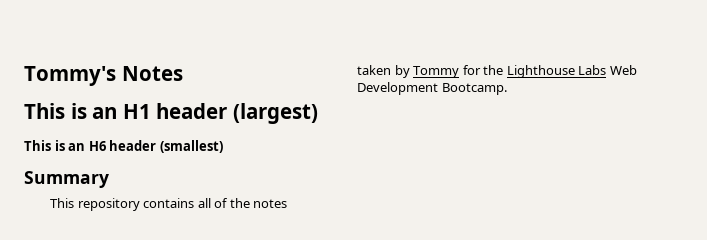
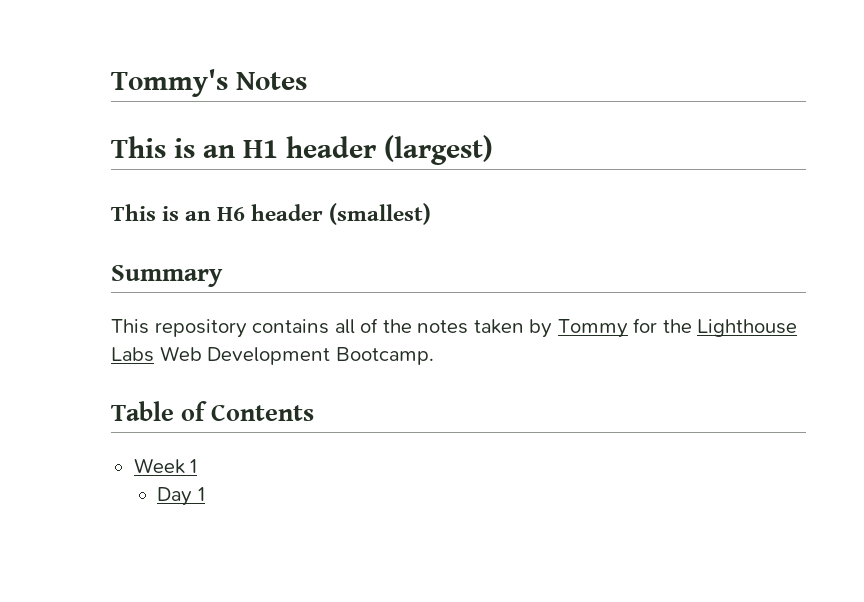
(507, 89) none -> [111,401,315,421] [133,458,198,474] [157,487,205,506] // Table of Contents // Week 1 // Day 1

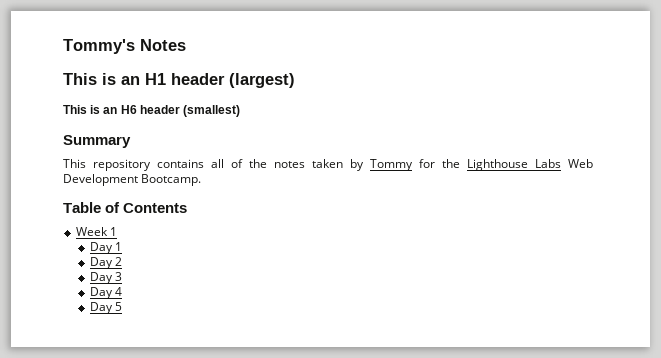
(205, 494) none -> [89,257,122,269] [89,272,122,284] [89,287,122,299] [89,302,122,314] // Day 2 // Day 3 // Day 4 // Day 5

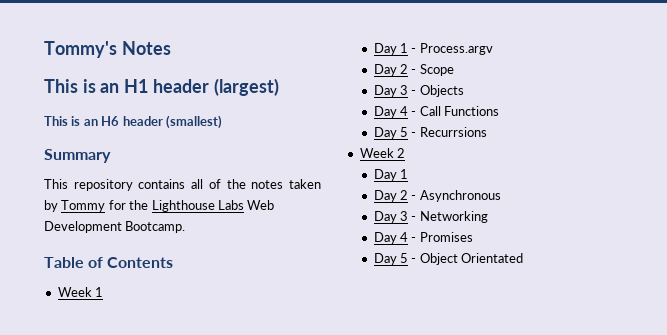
[89,257,122,269] [89,272,122,284] [89,287,122,299] [89,302,122,314] // Day 2 // Day 3 // Day 4 // Day 5 -> [411,43,493,55] [373,64,454,76] [373,85,464,97] [373,106,500,118] [373,127,487,139] [359,148,406,158] [373,169,409,181] [373,190,501,202] [373,211,488,223] [373,232,473,244] [373,253,524,265] - Process.argv // Day 2 - Scope // Day 3 - Objects // Day 4 - Call Functions // Day 5 - Recurrsions // Week 2 // Day 1 // Day 2 - Asynchronous // Day 3 - Networking // Day 4 - Promises // Day 5 - Object Orientated

